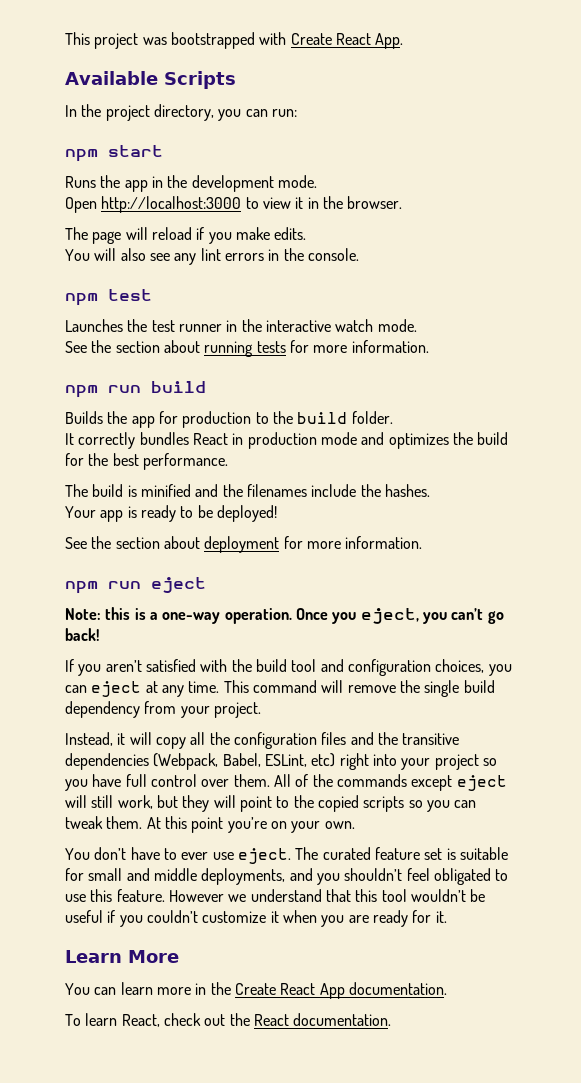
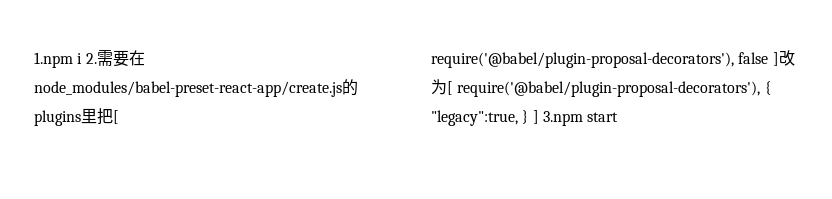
[65,32,404,49] [65,71,236,89] [65,104,297,121] [65,145,163,162] [65,175,317,192] [65,196,403,213] [65,227,307,244] [65,248,359,265] [65,289,152,306] [65,319,417,332] [65,340,429,357] [65,381,206,398] [65,411,393,428] [65,432,509,449] [65,453,228,470] [65,484,430,497] [65,505,277,522] [65,536,423,553] [65,577,206,594] [65,607,504,624] [65,628,100,641] [65,659,512,676] [65,680,495,697] [65,701,261,718] [65,732,460,749] [65,753,497,770] [65,774,507,791] [65,795,477,812] [65,816,355,833] [65,847,508,864] [65,868,509,885] [65,889,486,902] [65,910,447,927] [65,950,179,963] [65,982,447,999] [65,1013,392,1027] This project was bootstrapped with Create React App. // Available Scripts // In the project directory, you can run: // npm start // Runs the app in the development mode. // Open http://localhost:3000 to view it in the browser. // The page will reload if you make edits. // You will also see any lint errors in the console. // npm test // Launches the test runner in the interactive watch mode. // See the section about running tests for more information. // npm run build // Builds the app for production to the build folder. // It correctly bundles React in production mode and optimizes the build for the best performance. // The build is minified and the filenames include the hashes. // Your app is ready to be deployed! // See the section about deployment for more information. // npm run eject // Note: this is a one-way operation. Once you eject, you can’t go back! // If you aren’t satisfied with the build tool and configuration choices, you can eject at any time. This command will remove the single build dependency from your project. // Instead, it will copy all the configuration files and the transitive dependencies (Webpack, Babel, ESLint, etc) right into your project so you have full control over them. All of the commands except eject will still work, but they will point to the copied scripts so you can tweak them. At this point you’re on your own. // You don’t have to ever use eject. The curated feature set is suitable for small and middle deployments, and you shouldn’t feel obligated to use this feature. However we understand that this tool wouldn’t be useful if you couldn’t customize it when you are ready for it. // Learn More // You can learn more in the Create React App documentation. // To learn React, check out the React documentation. -> [34,50,145,68] [34,79,358,97] [34,108,119,126] [431,50,795,68] [431,79,771,97] [431,110,619,126] 1.npm i 2.需要在node_modules/babel-preset-react-app/create.js的plugins里把[ require('@babel/plugin-proposal-decorators'), false ]改为[ require('@babel/plugin-proposal-decorators'), { "legacy":true, } ] 3.npm start

